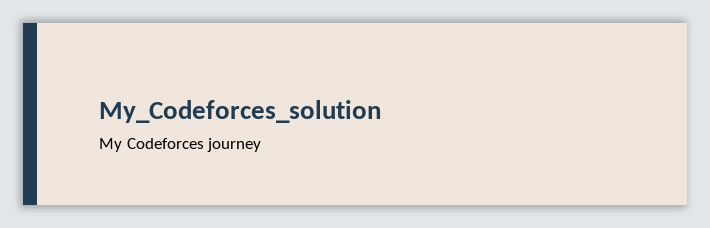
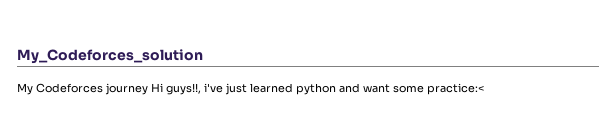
(262, 145) none -> [151,83,484,95] Hi guys!!, i've just learned python and want some practice:<

